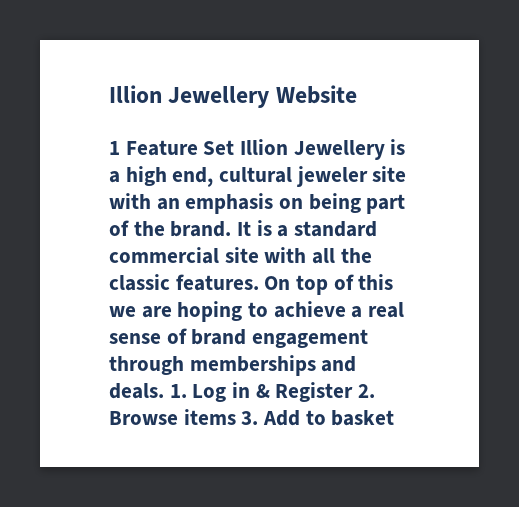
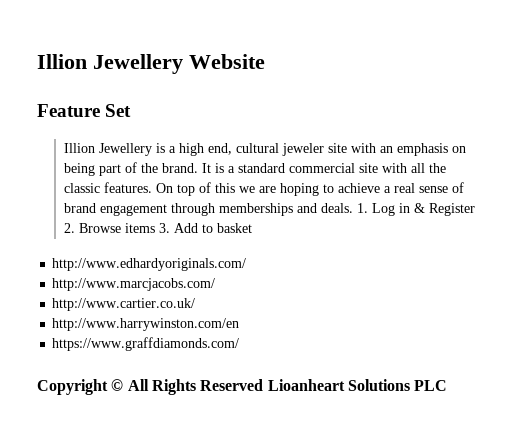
[109,141,120,155] 1 -> (265, 61) none
(235, 147) none -> (132, 110) //
(395, 418) none -> [52,258,247,271] [52,278,216,291] [52,298,196,311] [52,318,240,331] [52,337,240,351] [37,379,448,395] // http://www.edhardyoriginals.com/ // http://www.marcjacobs.com/ // http://www.cartier.co.uk/ // http://www.harrywinston.com/en // https://www.graffdiamonds.com/ // Copyright © All Rights Reserved Lioanheart Solutions PLC

